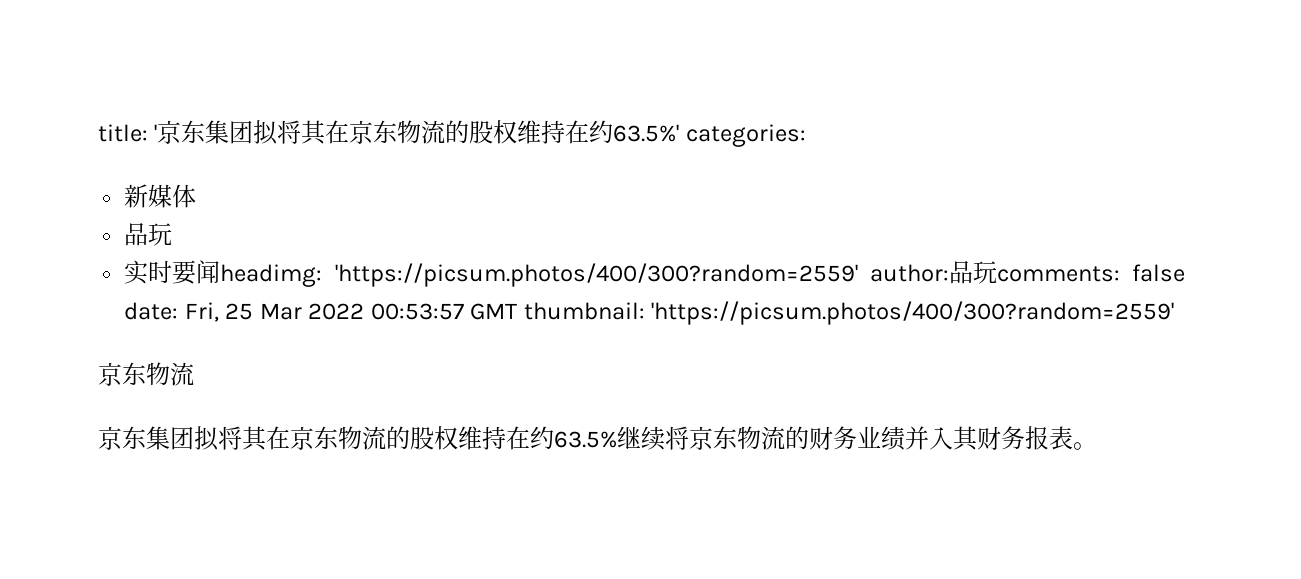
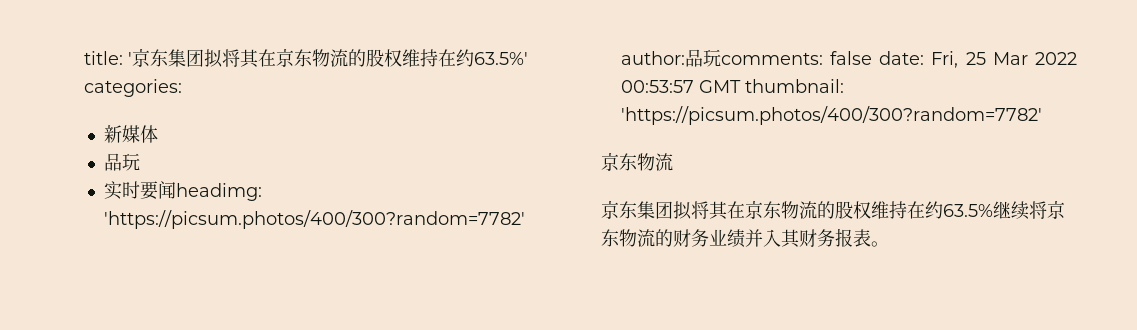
[334,263,858,287] 'https://picsum.photos/400/300?random=2559' -> [103,210,525,229] 'https://picsum.photos/400/300?random=7782'
[651,301,1175,325] 'https://picsum.photos/400/300?random=2559' -> [620,106,1042,125] 'https://picsum.photos/400/300?random=7782'

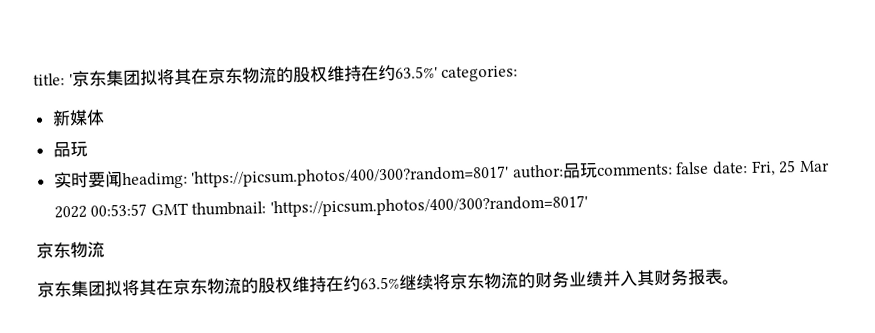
[103,210,525,229] 'https://picsum.photos/400/300?random=7782' -> [191,165,510,188] 'https://picsum.photos/400/300?random=8017'
[620,106,1042,125] 'https://picsum.photos/400/300?random=7782' -> [270,195,589,218] 'https://picsum.photos/400/300?random=8017'

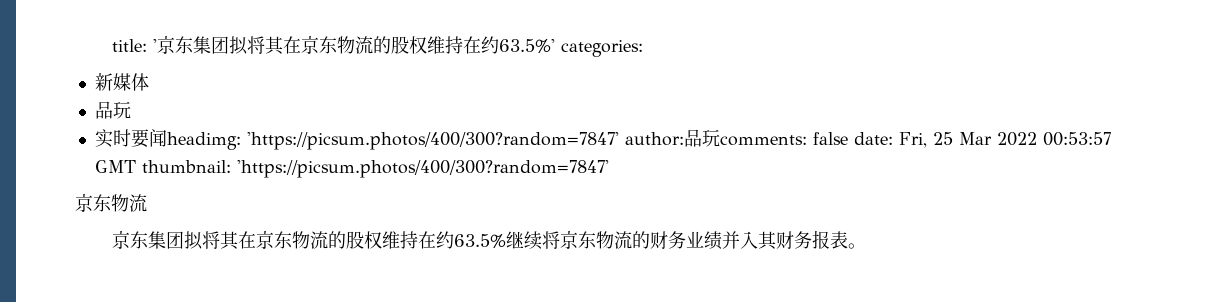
[191,165,510,188] 'https://picsum.photos/400/300?random=8017' -> [246,132,619,150] 'https://picsum.photos/400/300?random=7847'
[270,195,589,218] 'https://picsum.photos/400/300?random=8017' -> [236,160,609,178] 'https://picsum.photos/400/300?random=7847'

